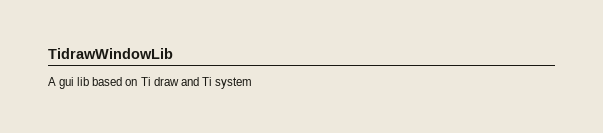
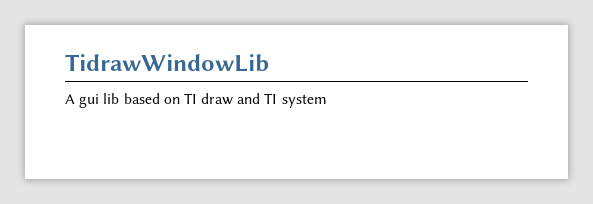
[140,77,151,86] Ti -> [183,93,197,104] TI
[201,77,212,86] Ti -> [264,93,278,104] TI

